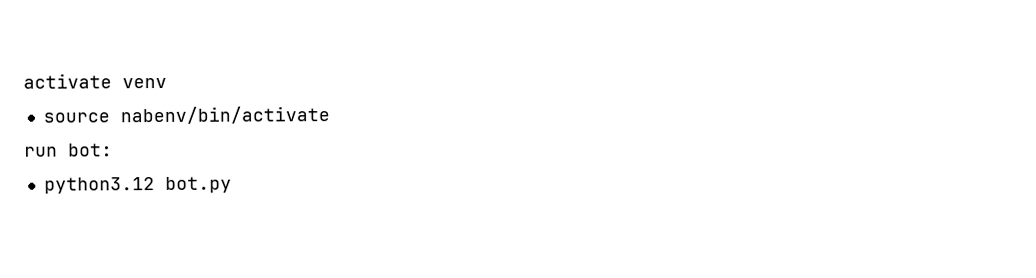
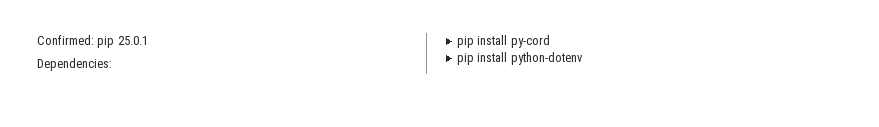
[23,73,167,89] [42,106,330,125] [24,143,113,157] [43,176,232,194] activate venv // source nabenv/bin/activate // run bot: // python3.12 bot.py -> [37,35,148,48] [37,58,112,71] [456,35,550,48] [456,52,583,65] Confirmed: pip 25.0.1 // Dependencies: // pip install py-cord // pip install python-dotenv

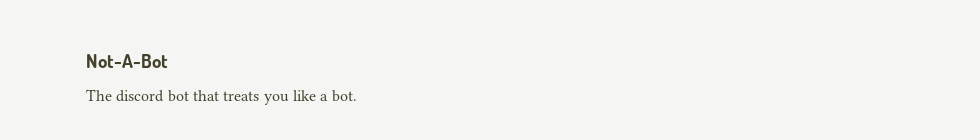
[37,35,148,48] [37,58,112,71] [456,35,550,48] [456,52,583,65] Confirmed: pip 25.0.1 // Dependencies: // pip install py-cord // pip install python-dotenv -> [86,54,168,68] [86,89,357,105] Not-A-Bot // The discord bot that treats you like a bot.

